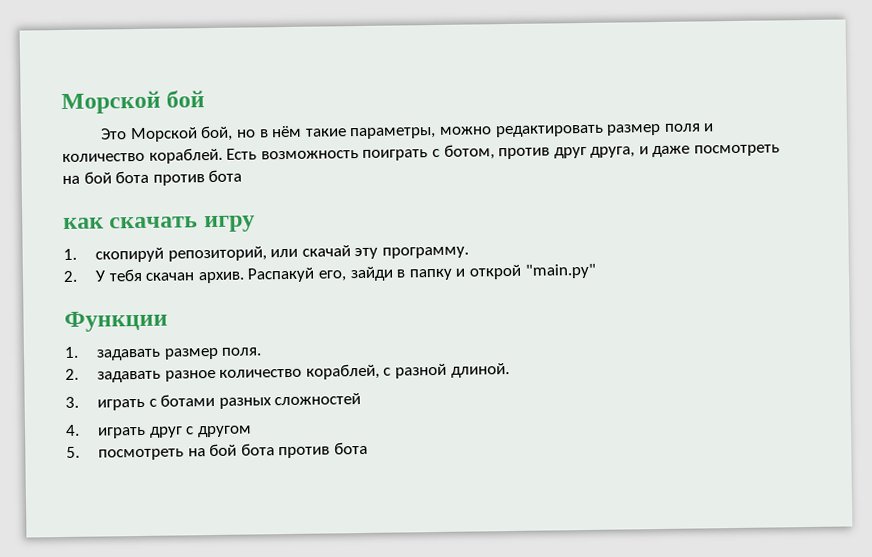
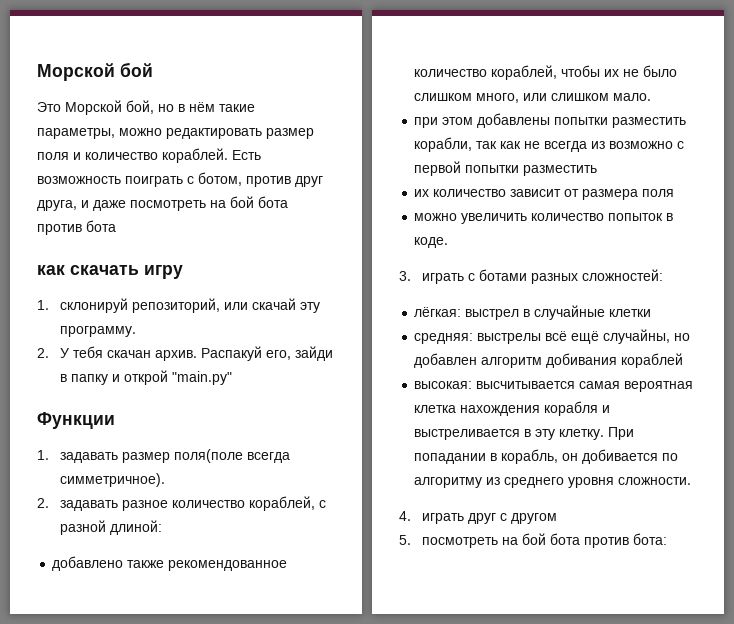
[95,247,165,263] скопируй -> [59,298,128,313] склонируй
[221,347,263,356] поля. -> [173,449,290,463] [59,473,165,487] поля(поле всегда симметричное).
[450,363,510,378] длиной. -> [109,520,162,535] [52,556,288,571] [414,65,678,80] [414,93,652,103] [414,113,687,128] [414,137,685,152] [414,161,598,176] [414,189,675,200] [414,213,674,224] [414,237,449,248] длиной: // добавлено также рекомендованное количество кораблей, чтобы их не было слишком много, или слишком мало. // при этом добавлены попытки разместить корабли, так как не всегда из возможно с первой попытки разместить // их количество зависит от размера поля // можно увеличить количество попыток в коде.
[274,393,362,406] сложностей -> [581,269,663,281] [414,305,652,320] [414,329,691,344] [414,353,684,368] [414,381,694,392] [414,401,611,416] [414,427,635,440] [414,449,679,464] [414,477,692,488] сложностей: // лёгкая: выстрел в случайные клетки // средняя: выстрелы всё ещё случайны, но добавлен алгоритм добивания кораблей // высокая: высчитывается самая вероятная клетка нахождения корабля и выстреливается в эту клетку. При попадании в корабль, он добивается по алгоритму из среднего уровня сложности.
[333,441,368,455] бота -> [632,533,667,545] бота:

